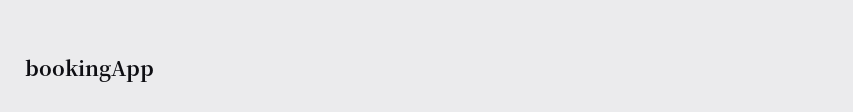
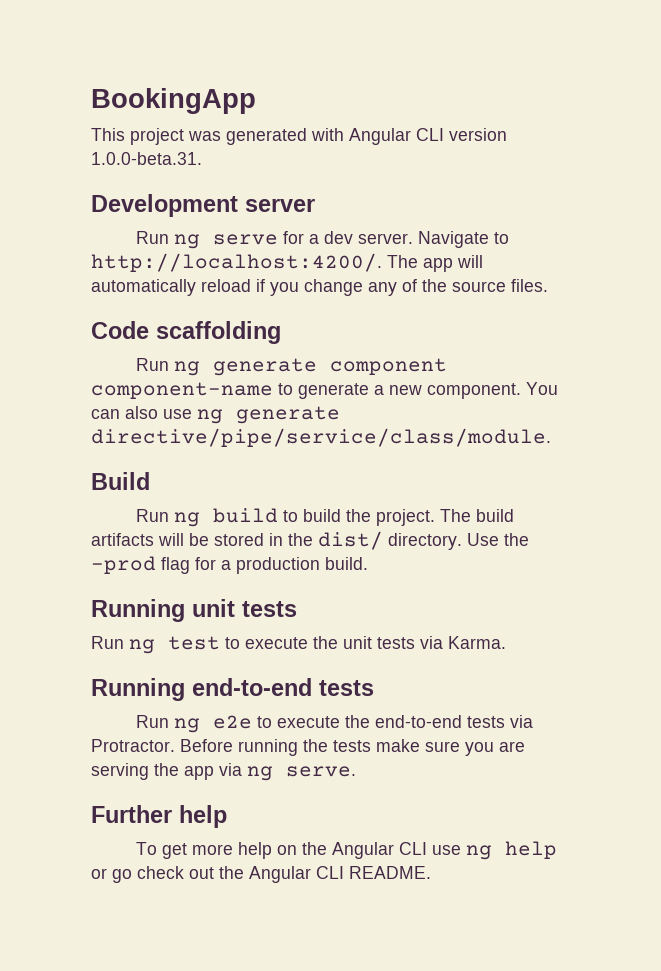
[25,59,154,82] bookingApp -> [91,88,256,114] [91,128,507,145] [91,152,202,165] [91,194,315,217] [135,231,509,249] [91,253,483,272] [91,279,548,296] [91,321,281,344] [135,358,447,376] [91,382,558,399] [91,406,340,424] [91,428,551,447] [91,472,150,490] [135,508,514,527] [91,531,529,550] [91,556,368,574] [91,599,297,622] [91,636,506,654] [91,678,374,701] [135,715,533,733] [91,739,525,756] [91,763,356,781] [91,805,227,828] [135,841,557,860] [91,866,431,883] BookingApp // This project was generated with Angular CLI version 1.0.0-beta.31. // Development server // Run ng serve for a dev server. Navigate to http://localhost:4200/. The app will automatically reload if you change any of the source files. // Code scaffolding // Run ng generate component component-name to generate a new component. You can also use ng generate directive/pipe/service/class/module. // Build // Run ng build to build the project. The build artifacts will be stored in the dist/ directory. Use the -prod flag for a production build. // Running unit tests // Run ng test to execute the unit tests via Karma. // Running end-to-end tests // Run ng e2e to execute the end-to-end tests via Protractor. Before running the tests make sure you are serving the app via ng serve. // Further help // To get more help on the Angular CLI use ng help or go check out the Angular CLI README.

